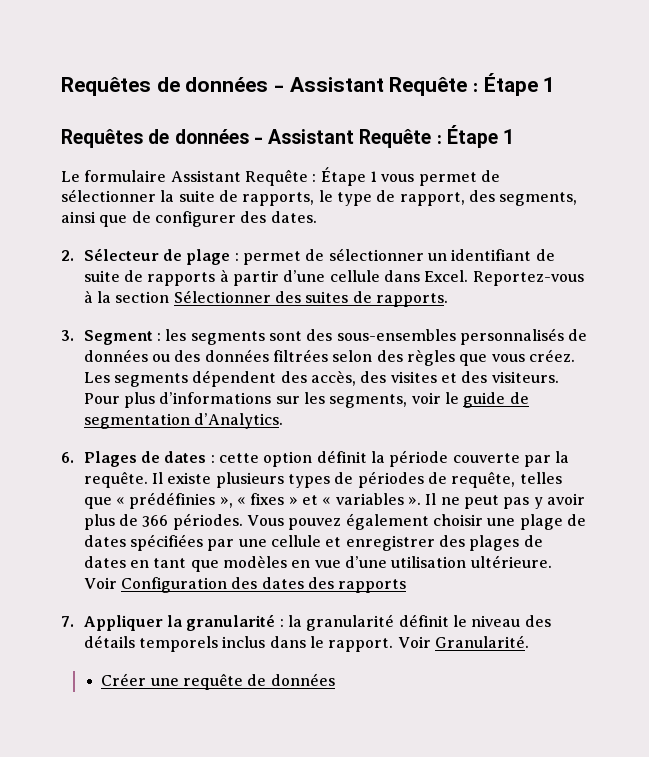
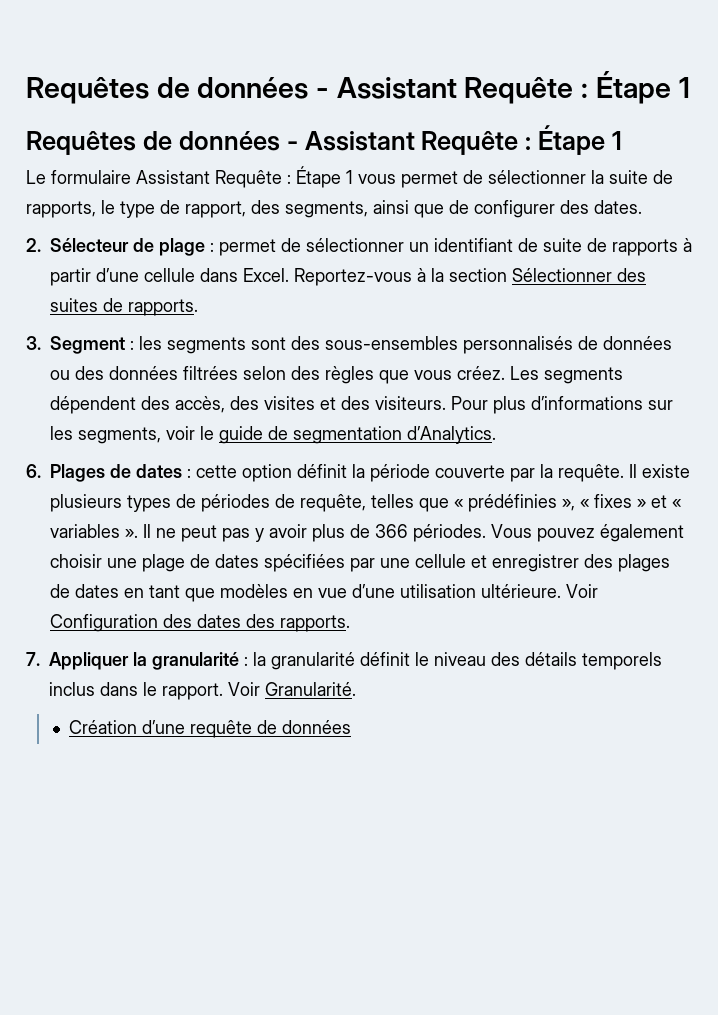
[338,579,407,593] rapports -> [280,615,350,632] rapports.
[101,673,179,686] Créer une -> [69,720,186,734] Création d’une

